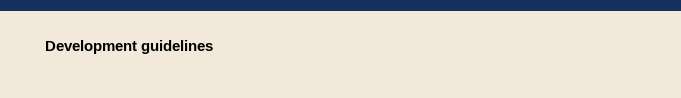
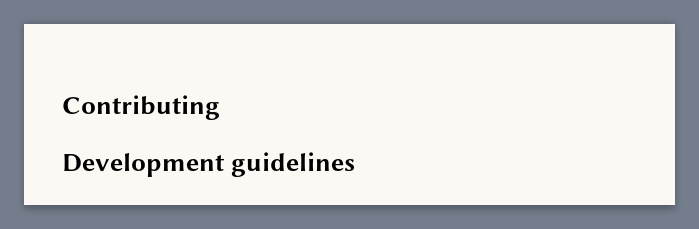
(45, 47) none -> [62,95,220,120] Contributing //

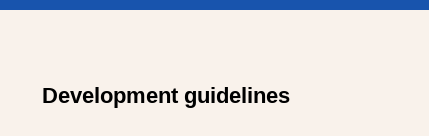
[62,95,220,120] Contributing // -> (42, 97) none

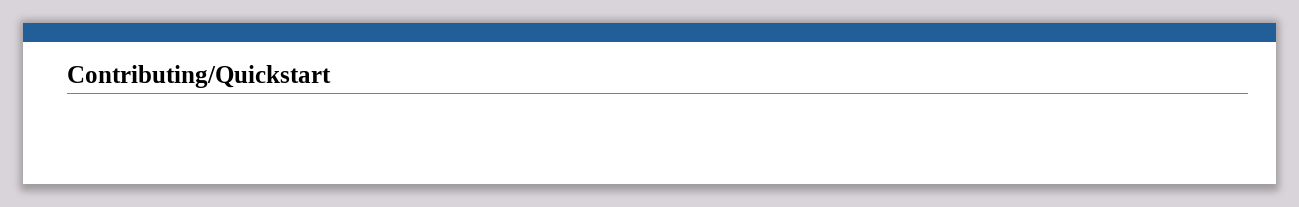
[42,87,290,108] Development guidelines -> [67,65,331,88] Contributing/Quickstart

